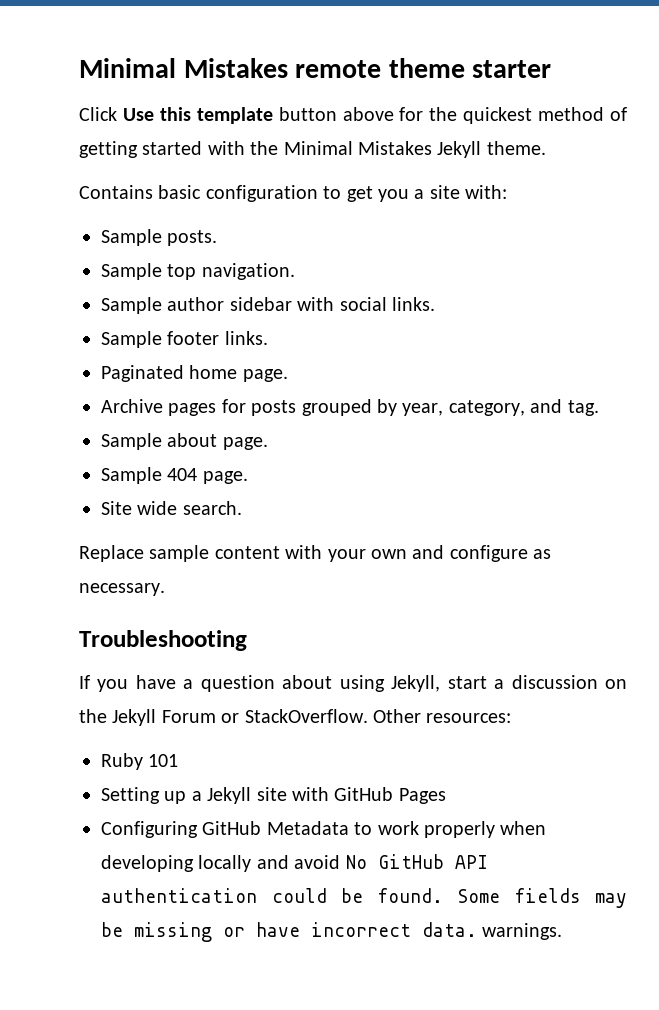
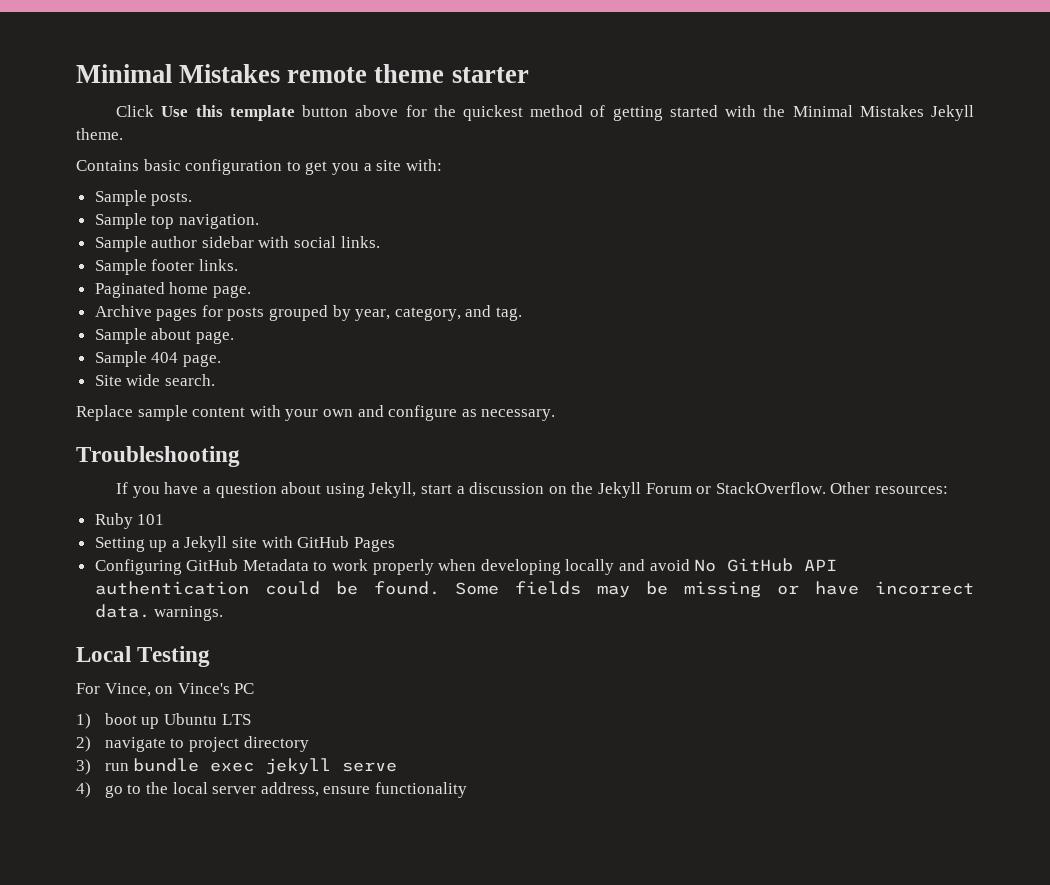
(563, 931) none -> [76,646,211,667] [76,683,255,697] [76,713,251,729] [76,736,309,752] [76,758,398,775] [76,782,467,798] // Local Testing // For Vince, on Vince's PC // 1) boot up Ubuntu LTS // 2) navigate to project directory // 3) run bundle exec jekyll serve // 4) go to the local server address, ensure functionality

